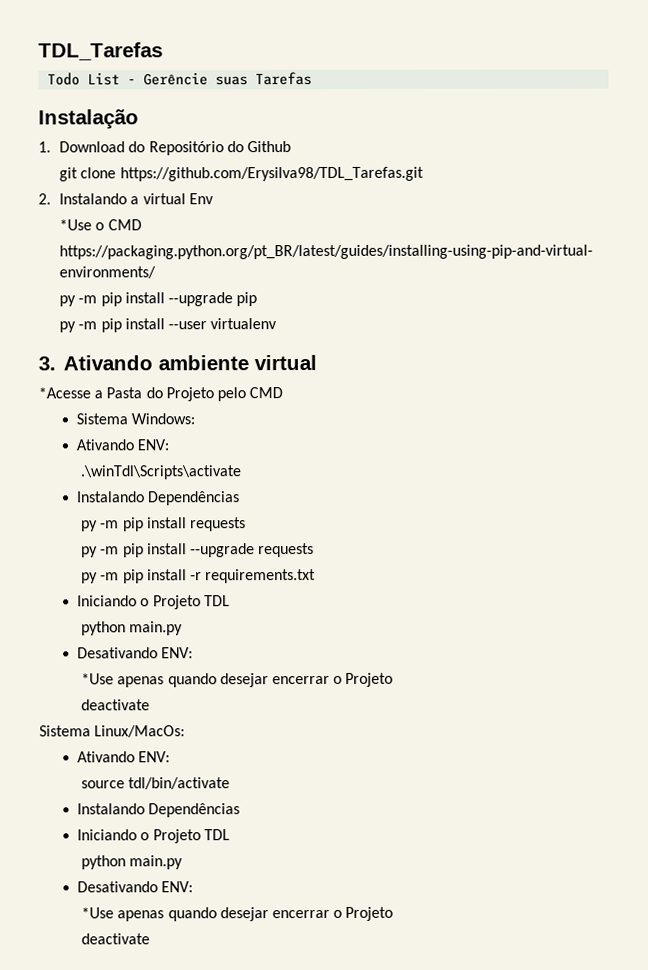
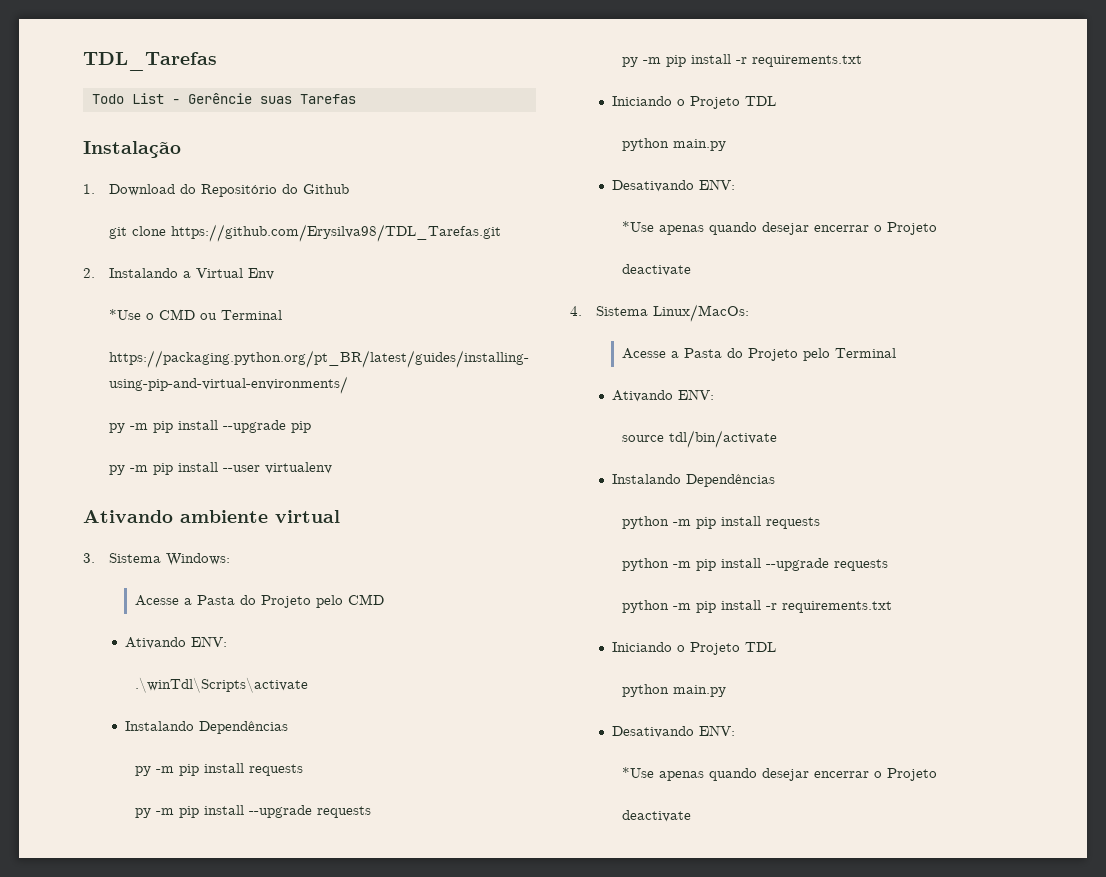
[142,193,186,205] virtual -> [195,268,243,278] Virtual
(142, 225) none -> [199,310,282,320] ou Terminal
[38,356,56,371] 3. -> (332, 468) none
[38,387,91,399] *Acesse -> [83,553,230,566] [134,595,179,606] 3. Sistema Windows: // Acesse
[76,413,196,425] // Sistema Windows: -> (384, 599) none
(151, 705) none -> [570,306,582,316] 4.
(186, 731) none -> [621,348,896,361] // Acesse a Pasta do Projeto pelo Terminal
(241, 810) none -> [621,516,820,529] [621,558,888,571] [621,600,892,613] // python -m pip install requests // python -m pip install --upgrade requests // python -m pip install -r requirements.txt

